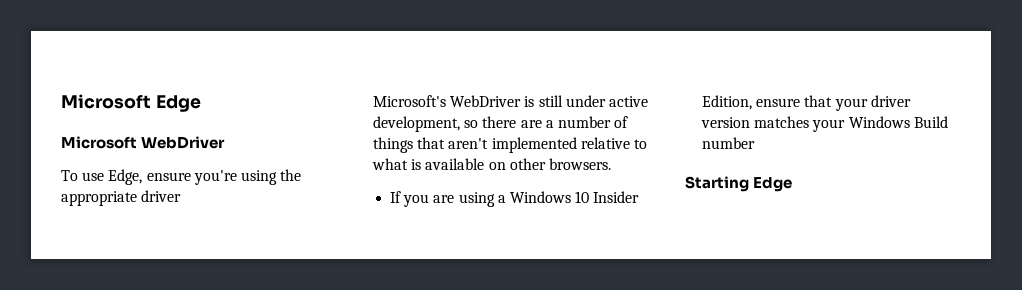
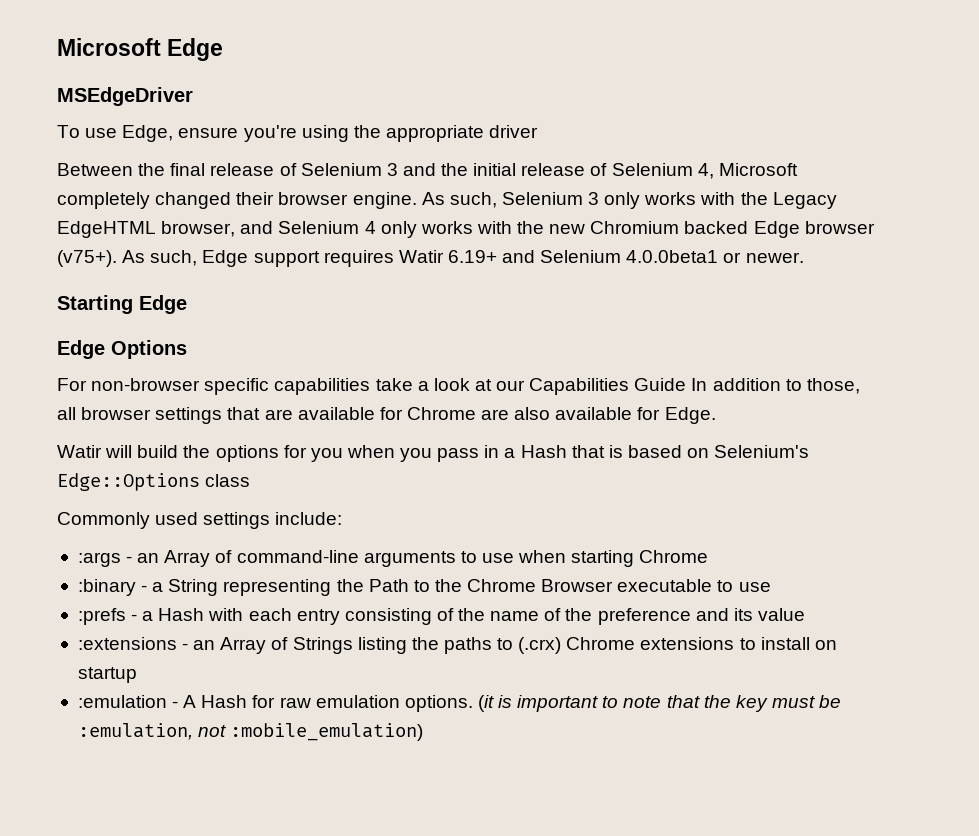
[61,136,226,149] Microsoft WebDriver -> [57,87,193,106] MSEdgeDriver
[373,95,648,107] [373,116,629,132] [373,137,647,153] [372,158,611,170] [390,191,640,207] [702,95,911,111] [701,116,948,132] [702,137,756,149] [685,176,793,192] Microsoft's WebDriver is still under active development, so there are a number of things that aren't implemented relative to what is available on other browsers. // If you are using a Windows 10 Insider Edition, ensure that your driver version matches your Windows Build number // Starting Edge -> [57,163,798,179] [57,192,837,209] [57,221,875,238] [57,250,804,267] [57,295,187,314] [57,340,187,359] [57,378,860,395] [57,407,716,424] [57,445,810,462] [57,473,251,491] [57,512,343,529] [77,550,709,567] [77,579,771,596] [77,608,805,625] [77,637,837,654] [77,667,137,683] [77,695,842,712] [77,723,424,741] Between the final release of Selenium 3 and the initial release of Selenium 4, Microsoft completely changed their browser engine. As such, Selenium 3 only works with the Legacy EdgeHTML browser, and Selenium 4 only works with the new Chromium backed Edge browser (v75+). As such, Edge support requires Watir 6.19+ and Selenium 4.0.0beta1 or newer. // Starting Edge // Edge Options // For non-browser specific capabilities take a look at our Capabilities Guide In addition to those, all browser settings that are available for Chrome are also available for Edge. // Watir will build the options for you when you pass in a Hash that is based on Selenium's Edge::Options class // Commonly used settings include: // :args - an Array of command-line arguments to use when starting Chrome // :binary - a String representing the Path to the Chrome Browser executable to use // :prefs - a Hash with each entry consisting of the name of the preference and its value // :extensions - an Array of Strings listing the paths to (.crx) Chrome extensions to install on startup // :emulation - A Hash for raw emulation options. (it is important to note that the key must be :emulation, not :mobile_emulation)

